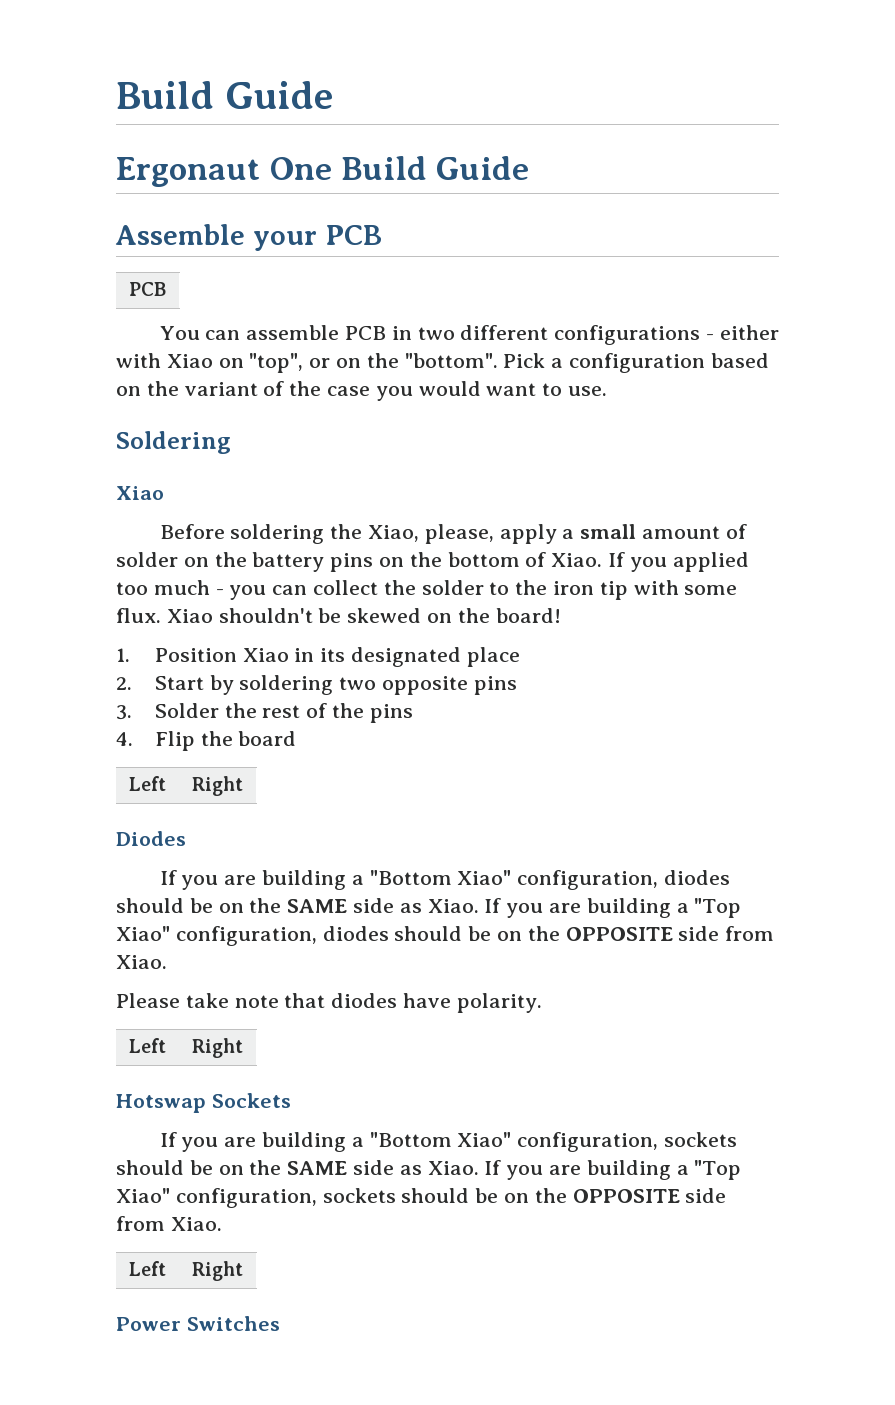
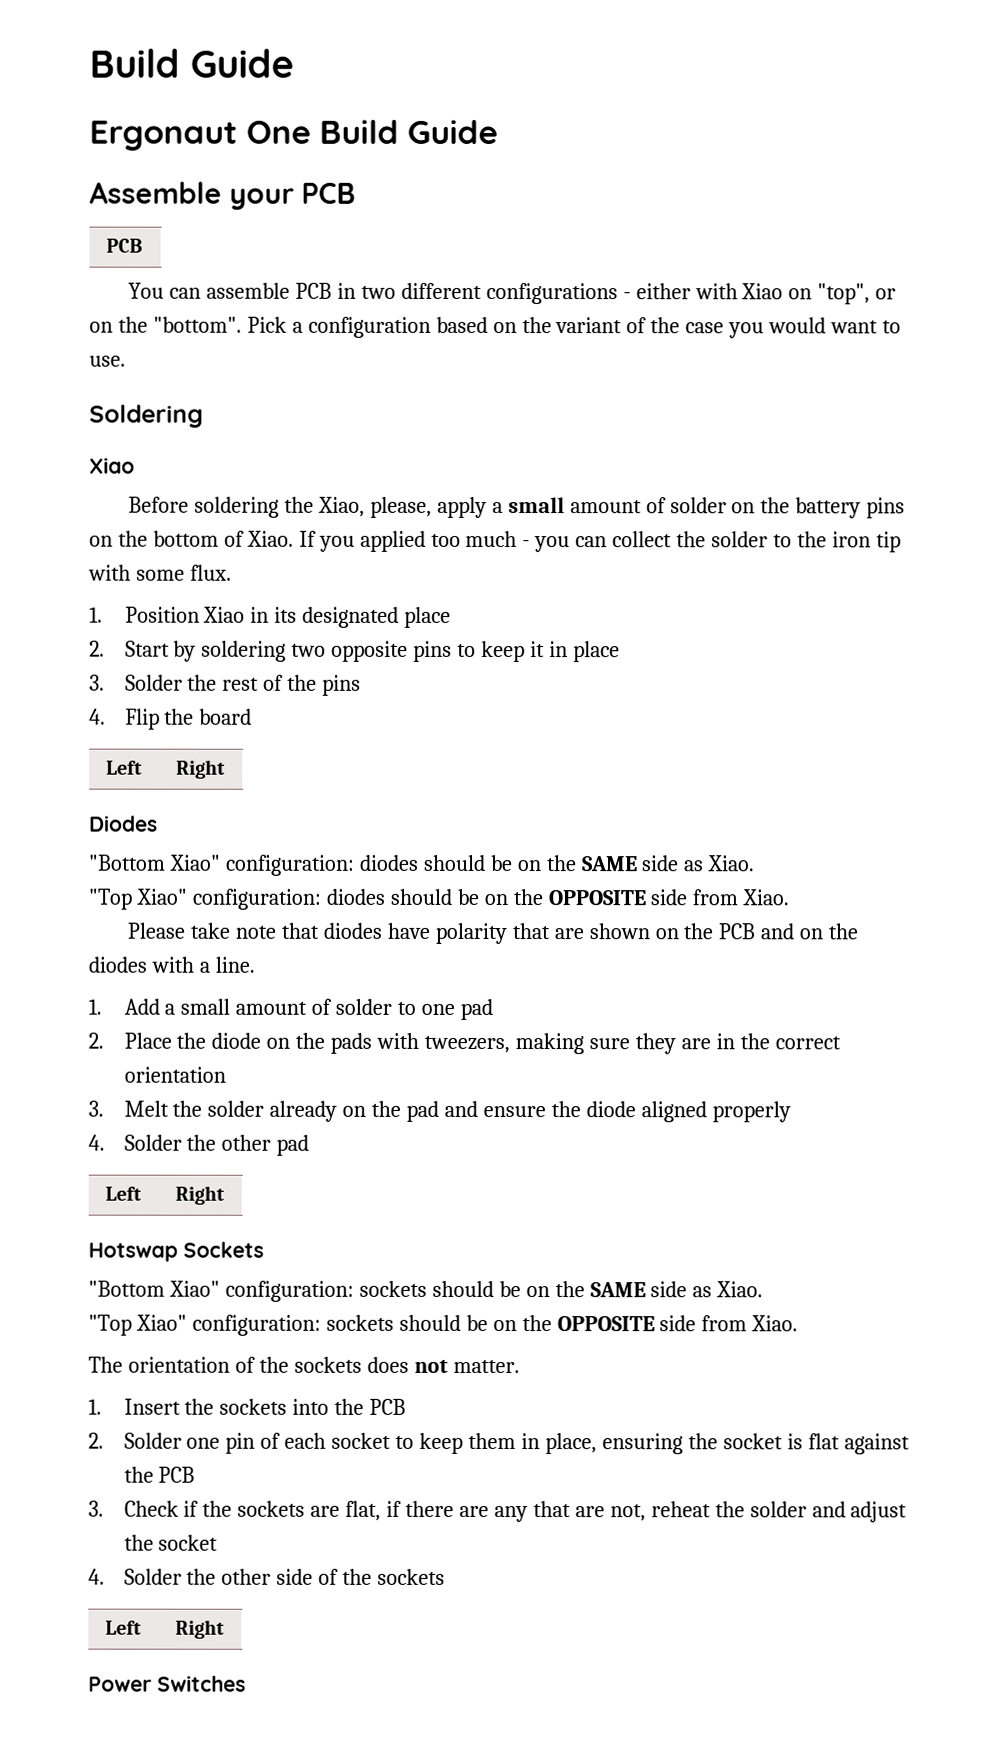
[166,608,561,623] Xiao shouldn't be skewed on the board! -> (232, 572) none
(517, 685) none -> [457,640,620,663] to keep it in place
[159,870,659,890] If you are building a "Bottom Xiao" configuration, -> [88,854,355,876] "Bottom Xiao" configuration:
[484,898,742,918] [116,926,317,946] If you are building a "Top Xiao" configuration, -> [88,888,321,910] // "Top Xiao" configuration:
[456,993,542,1013] polarity. -> [434,922,859,945] [88,956,255,973] [88,998,494,1020] [88,1032,841,1055] [123,1066,226,1083] [88,1100,791,1123] [88,1134,310,1156] polarity that are shown on the PCB and on the diodes with a line. // 1. Add a small amount of solder to one pad // 2. Place the diode on the pads with tweezers, making sure they are in the correct orientation // 3. Melt the solder already on the pad and ensure the diode aligned properly // 4. Solder the other pad
[159,1132,659,1152] If you are building a "Bottom Xiao" configuration, -> [88,1280,354,1302] "Bottom Xiao" configuration:
[484,1160,742,1180] [116,1188,317,1208] If you are building a "Top Xiao" configuration, -> [88,1314,321,1336] // "Top Xiao" configuration:
(222, 1224) none -> [88,1356,520,1374] [88,1398,407,1415] [88,1432,910,1455] [123,1466,196,1483] [88,1500,908,1523] [123,1534,219,1551] [88,1568,446,1585] // The orientation of the sockets does not matter. // 1. Insert the sockets into the PCB // 2. Solder one pin of each socket to keep them in place, ensuring the socket is flat against the PCB // 3. Check if the sockets are flat, if there are any that are not, reheat the solder and adjust the socket // 4. Solder the other side of the sockets

